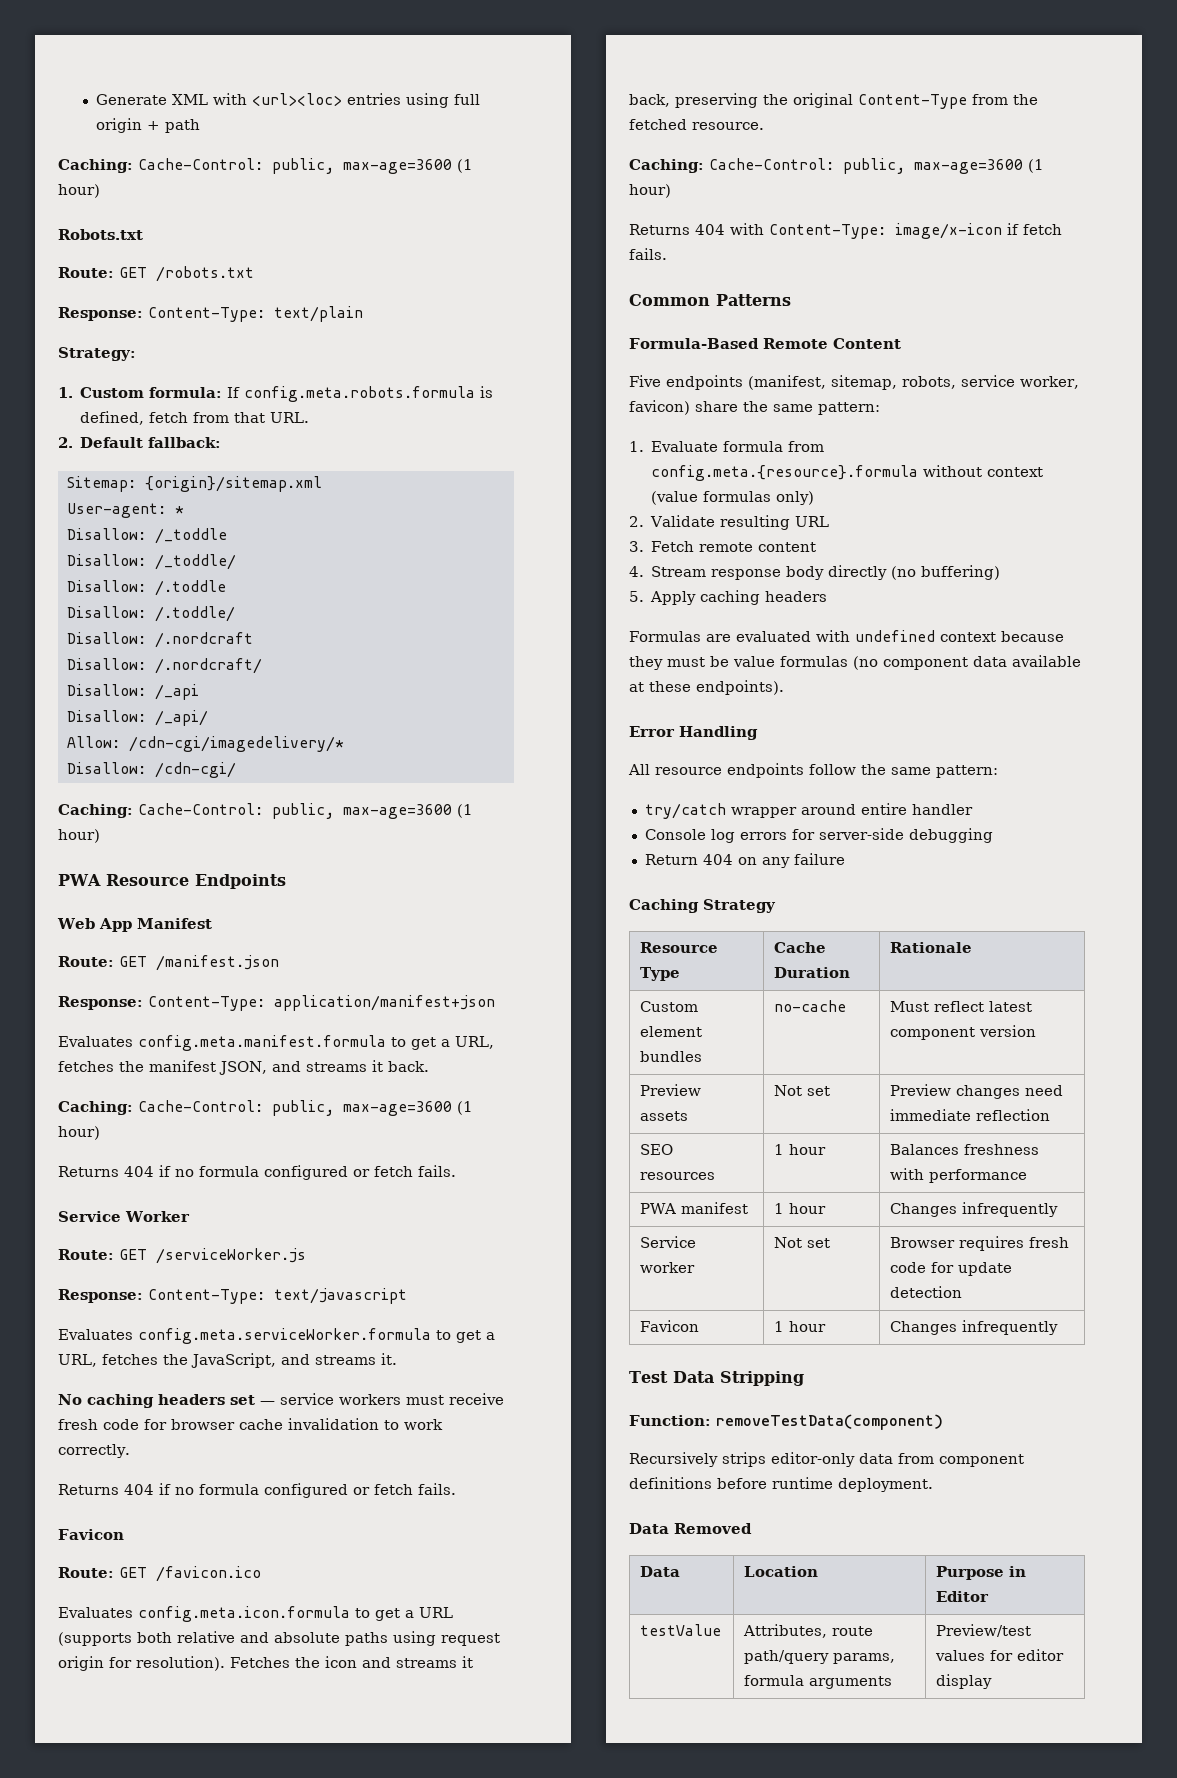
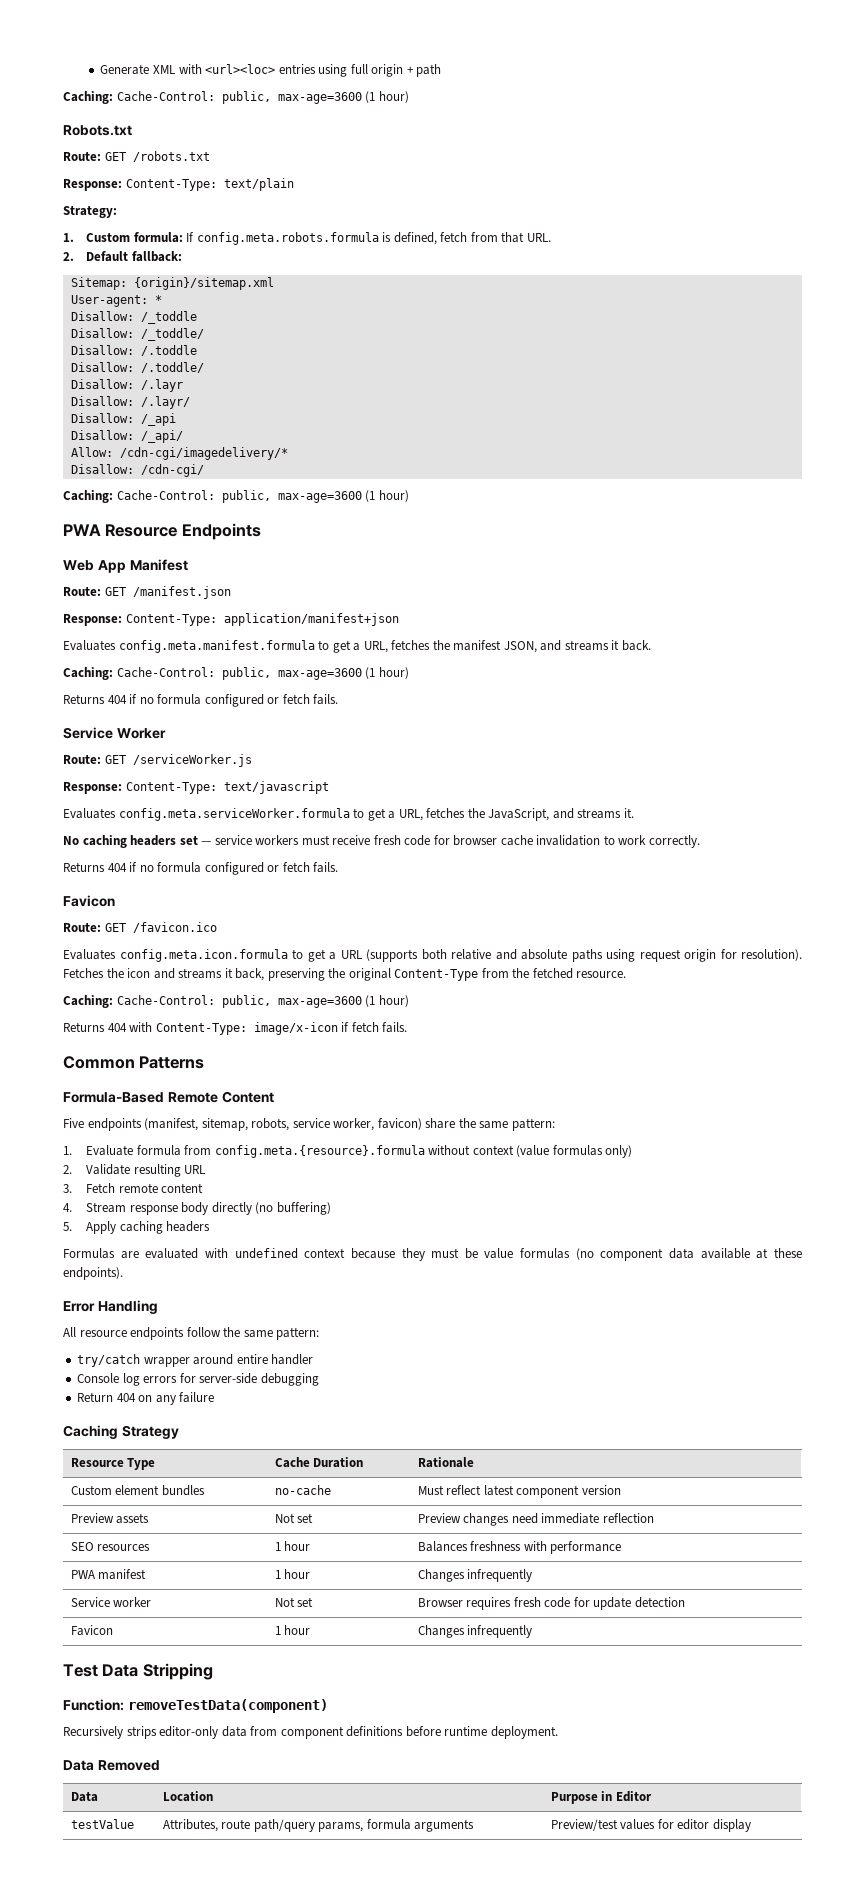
[154,632,253,648] [66,658,262,674] /.nordcraft // Disallow: /.nordcraft/ -> [140,379,183,392] [70,396,190,409] /.layr // Disallow: /.layr/

